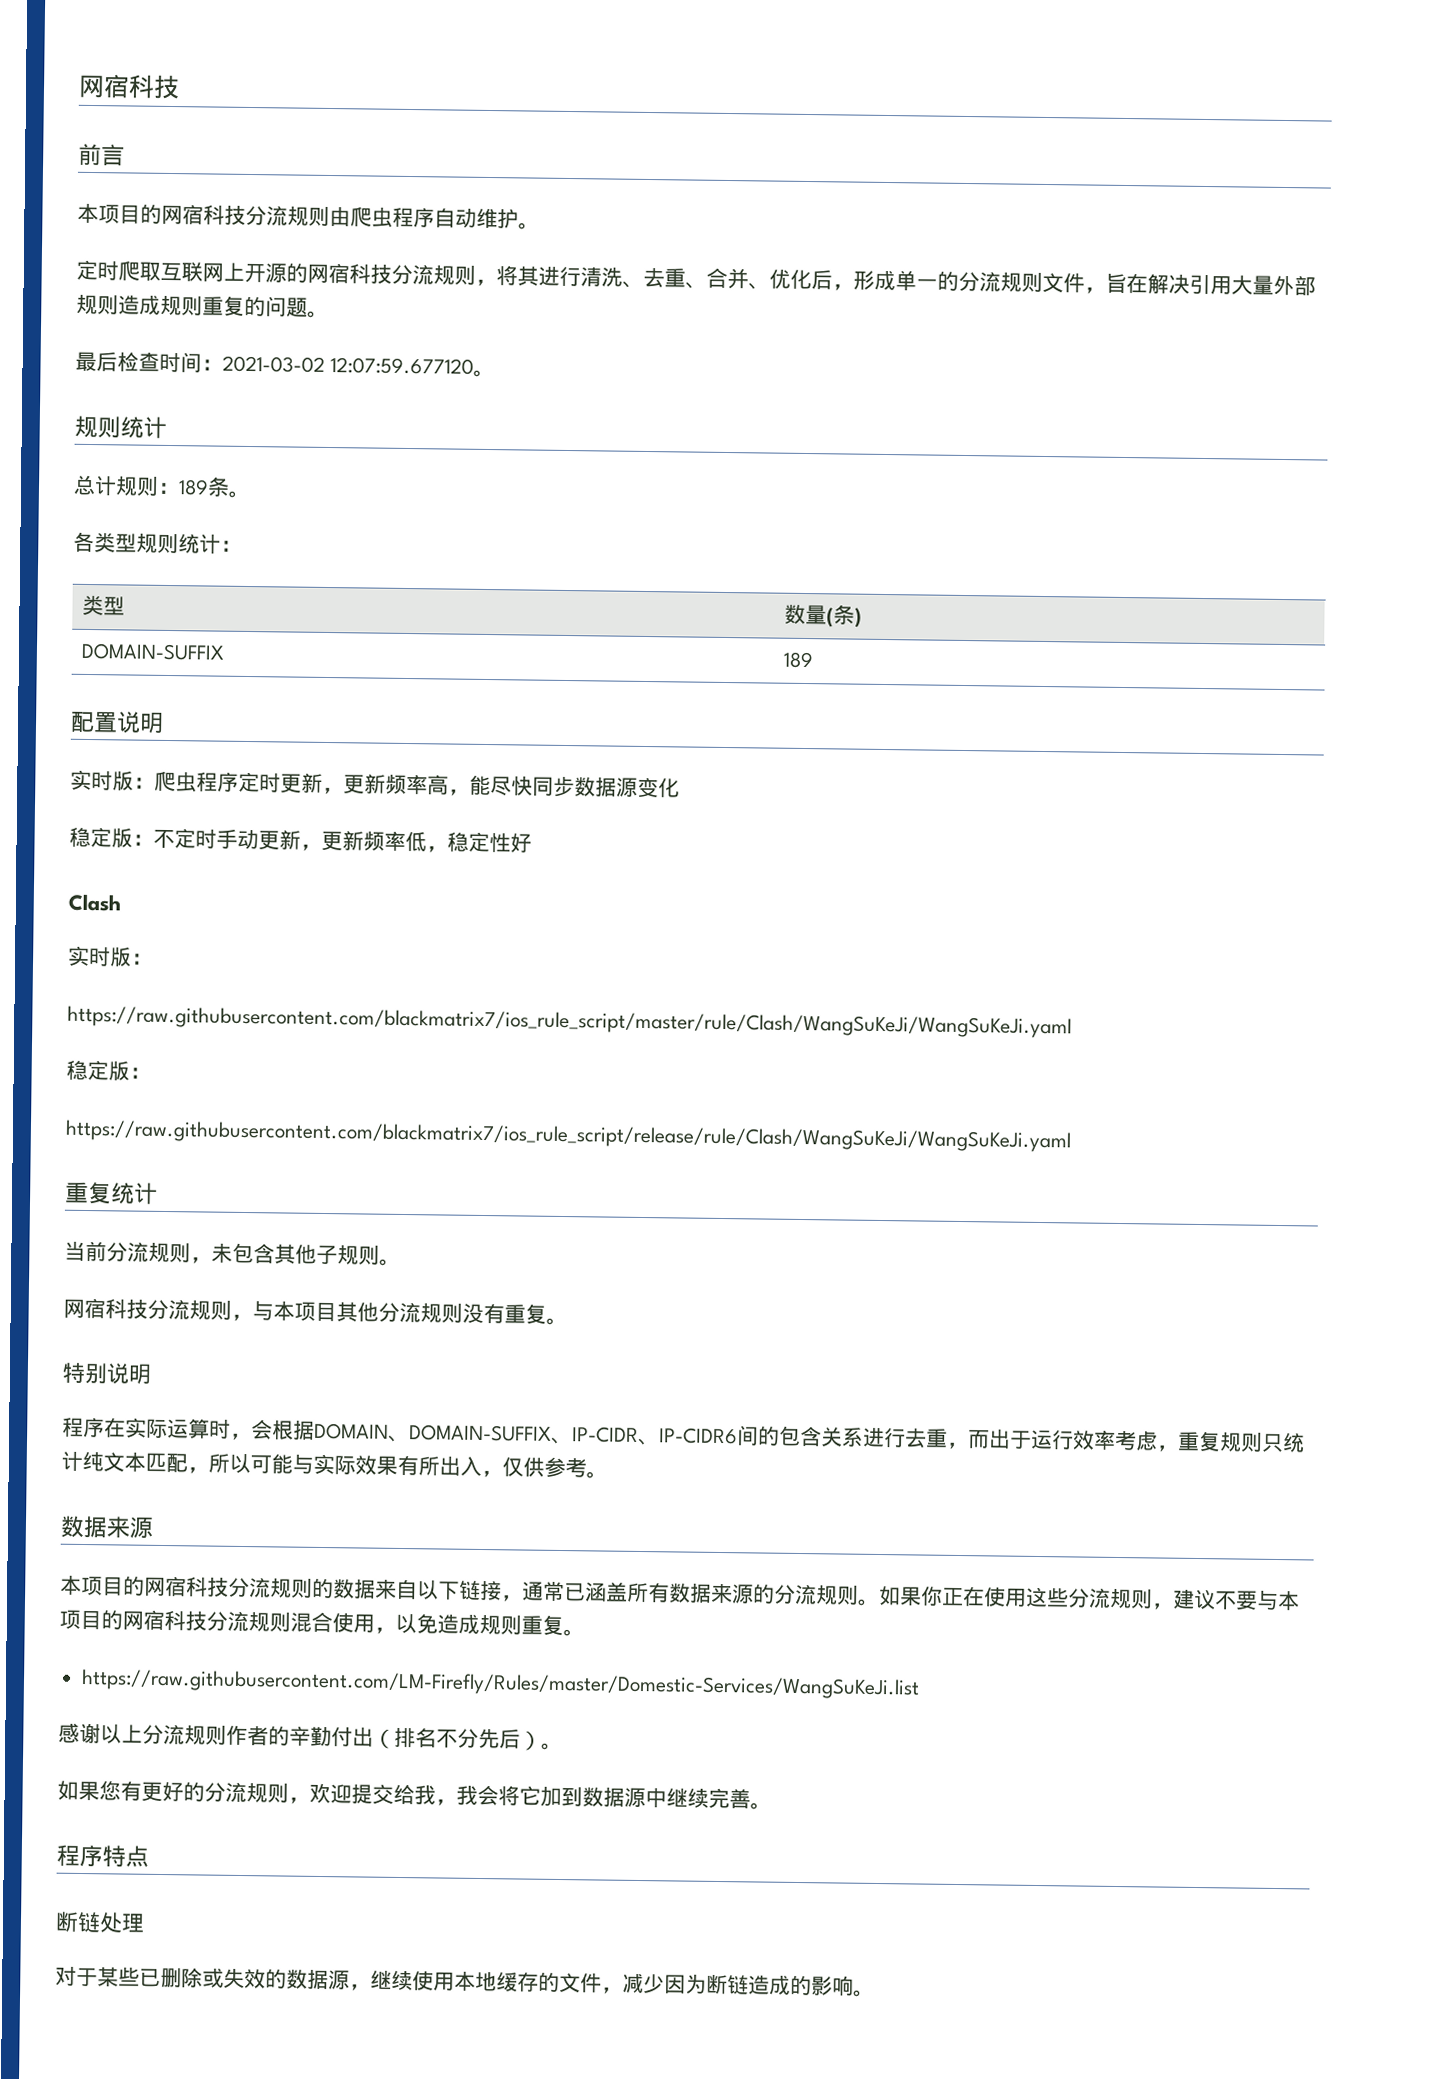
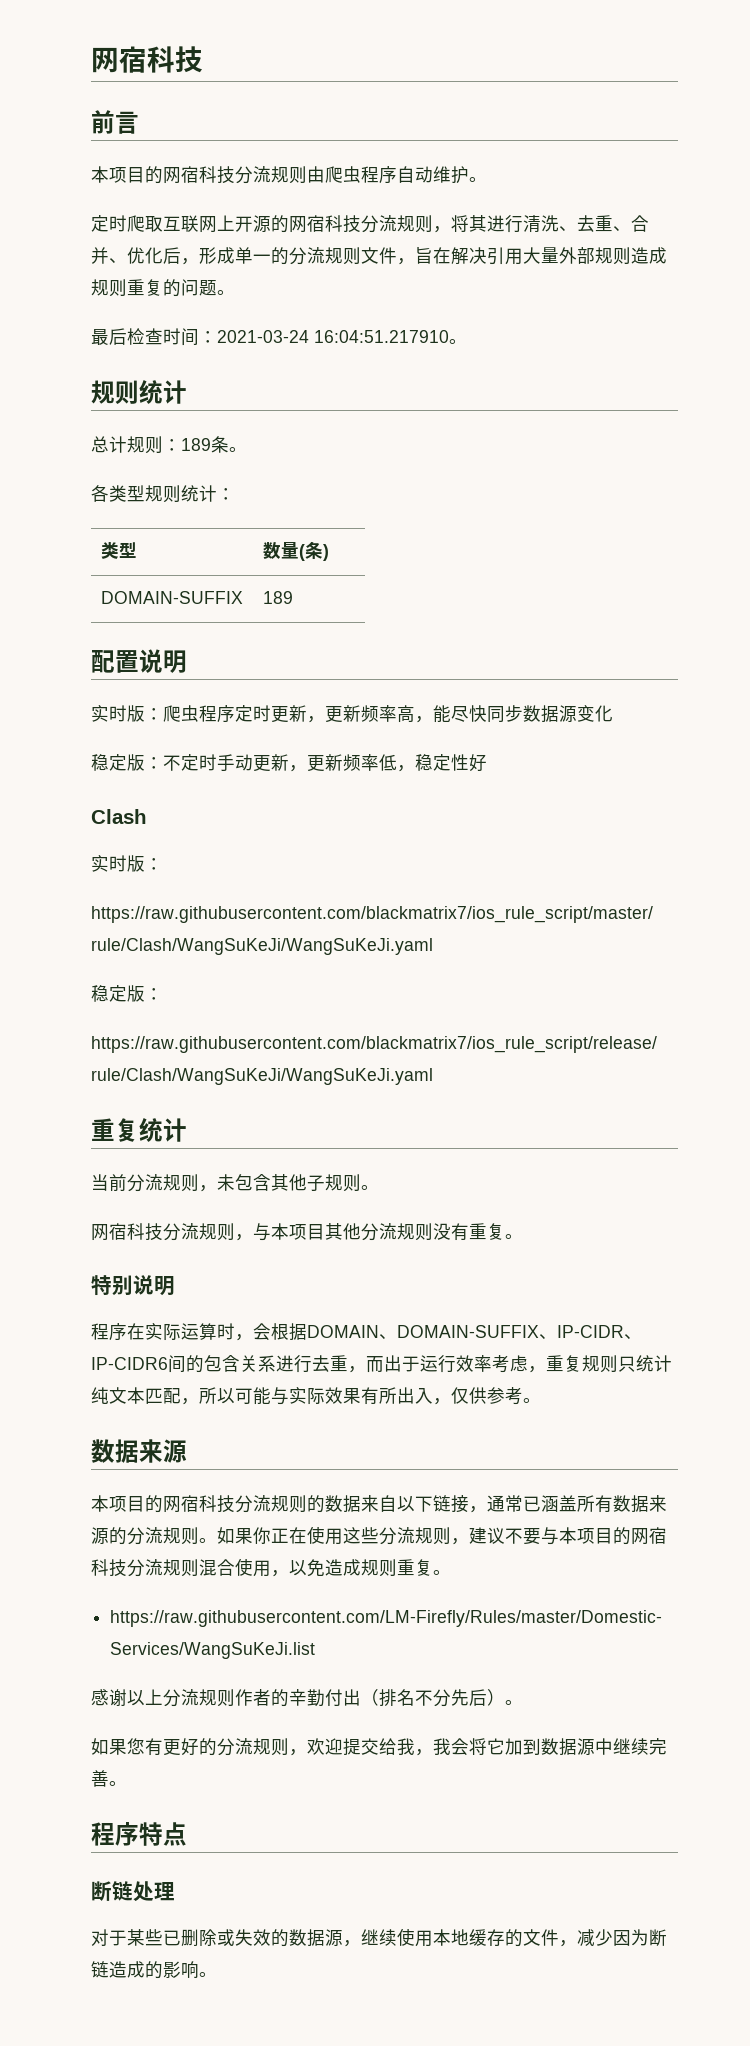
[222,355,474,375] 2021-03-02 12:07:59.677120 -> [217,330,449,343] 2021-03-24 16:04:51.217910

